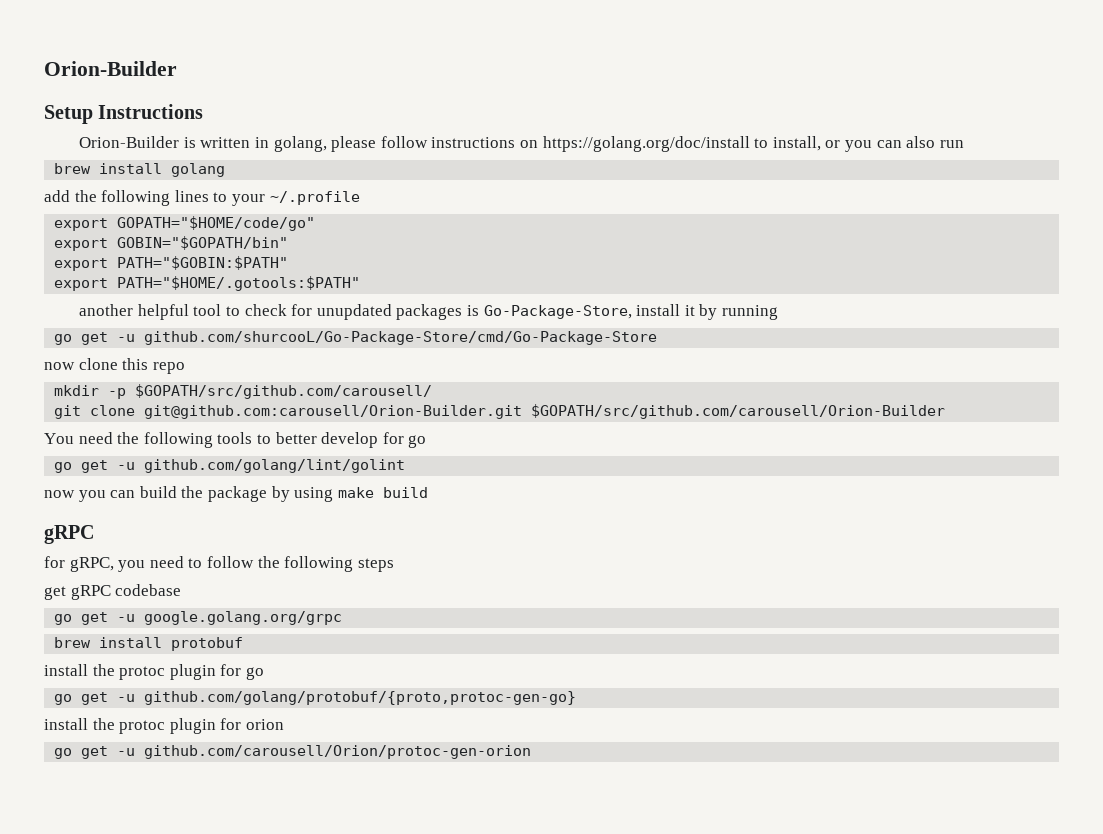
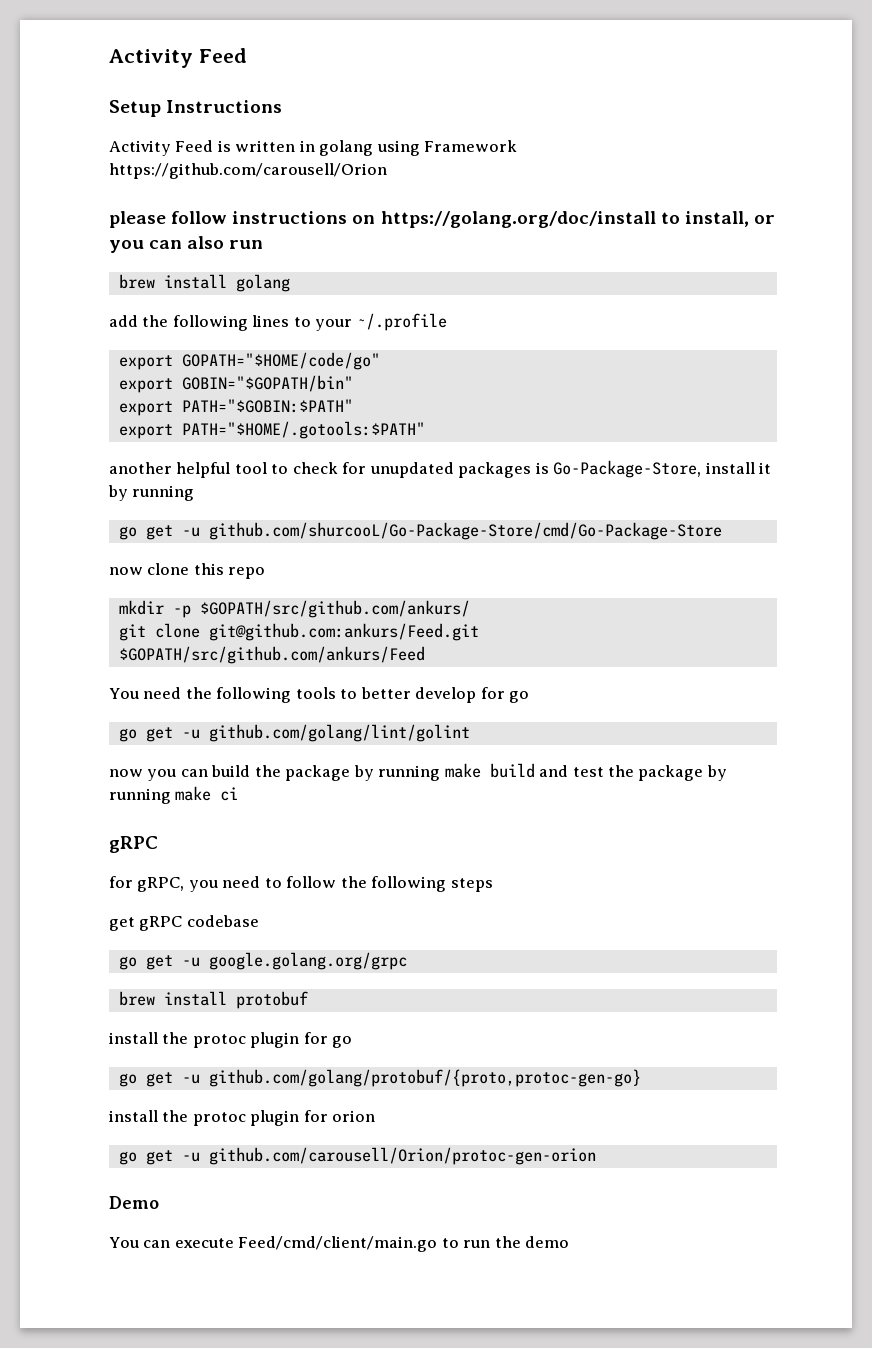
[44,61,177,76] Orion-Builder -> [109,48,247,68] Activity Feed
[79,136,180,148] Orion-Builder -> [109,140,214,156] Activity Feed
[273,136,327,152] golang, -> [319,140,518,156] [109,163,387,179] golang using Framework https://github.com/carousell/Orion //
[135,384,433,399] $GOPATH/src/github.com/carousell/ -> [199,600,470,618] $GOPATH/src/github.com/ankurs/
[144,404,946,419] git@github.com:carousell/Orion-Builder.git $GOPATH/src/github.com/carousell/Orion-Builder -> [208,623,479,641] [118,646,425,664] git@github.com:ankurs/Feed.git $GOPATH/src/github.com/ankurs/Feed
[294,487,334,502] using -> [378,765,441,781] running
(428, 492) none -> [539,765,727,781] [109,786,239,804] and test the package by running make ci
(532, 752) none -> [109,1196,159,1209] [109,1236,570,1252] // Demo // You can execute Feed/cmd/client/main.go to run the demo

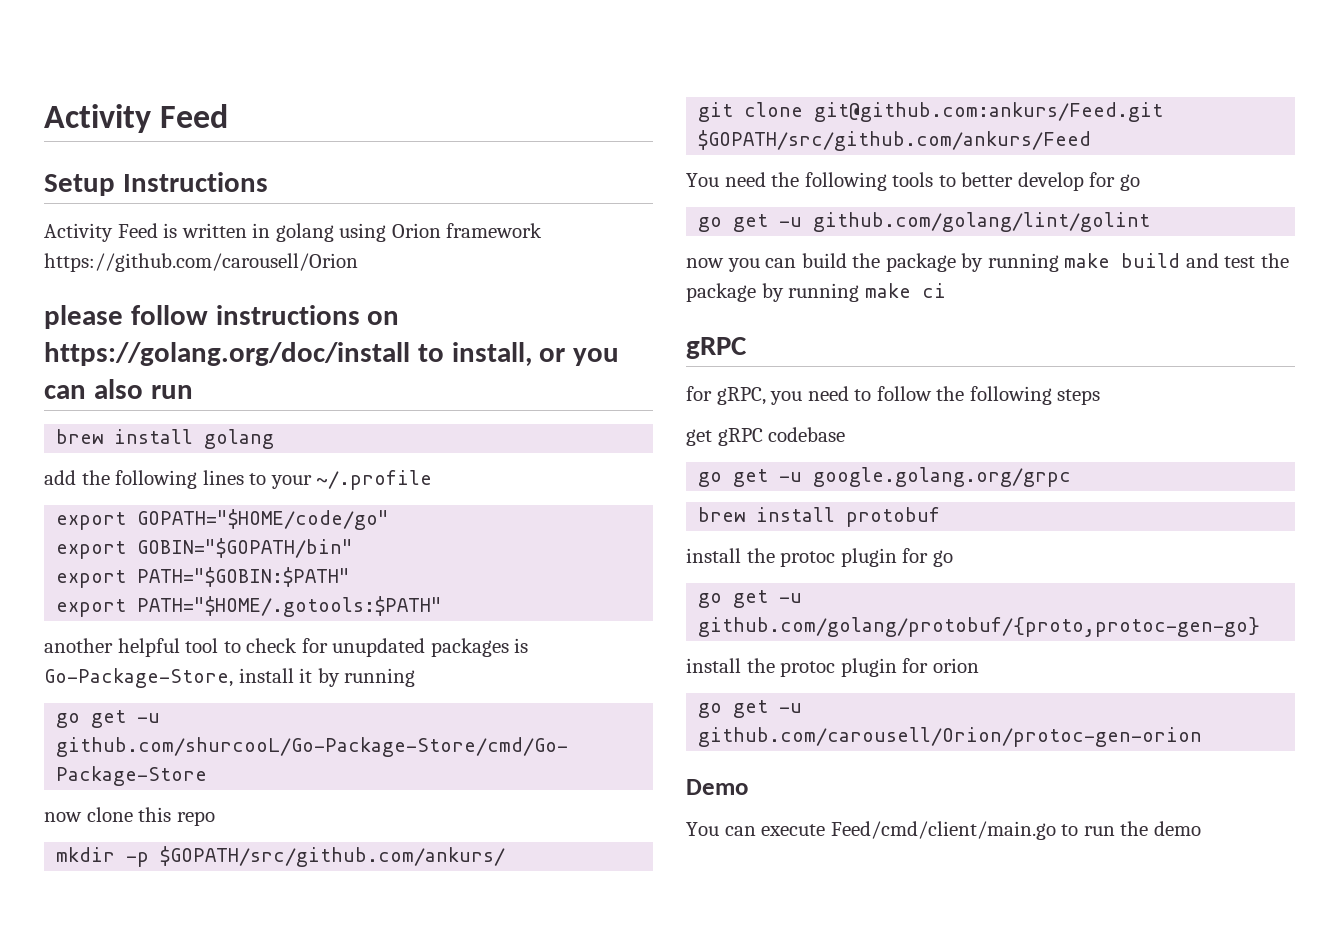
[424,140,518,152] Framework -> [391,223,543,238] Orion framework

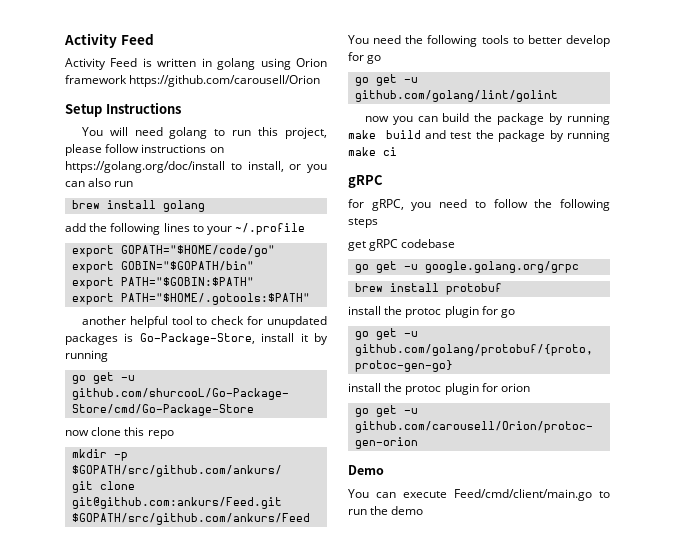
[44,104,229,133] [44,172,268,196] Activity Feed // Setup Instructions -> [64,33,154,48] Activity Feed
(358, 262) none -> [65,102,181,117] [81,127,327,139] Setup Instructions // You will need golang to run this project,

